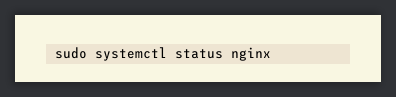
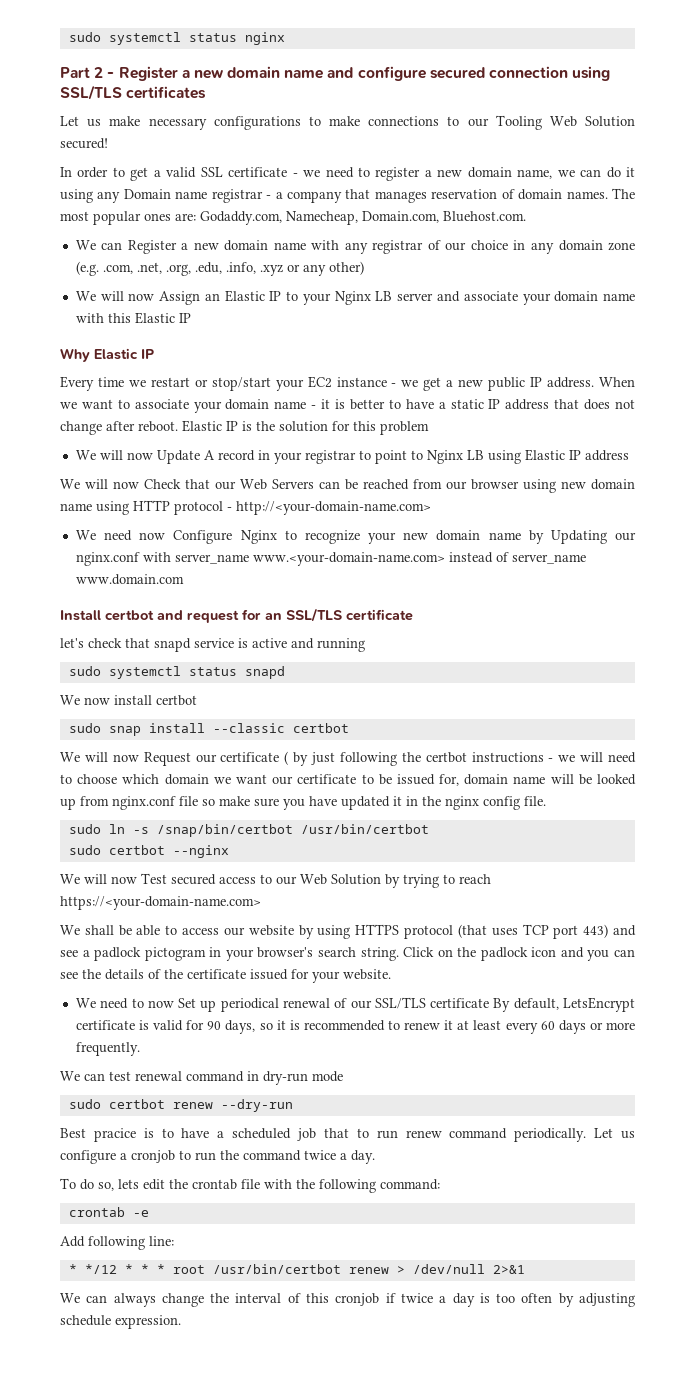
(271, 54) none -> [60,66,611,81] [60,85,207,100] [60,115,636,130] [60,138,108,149] [60,167,635,181] [60,188,636,203] [60,211,526,225] [75,240,635,254] [75,261,364,276] [75,290,635,305] [75,312,191,324] [60,348,154,362] [60,376,635,391] [60,399,635,413] [60,420,429,435] [75,449,629,464] [60,479,635,493] [60,500,431,515] [75,530,636,544] [75,552,586,566] [75,574,184,585] [60,608,413,623] [60,638,365,652] [68,666,285,679] [60,695,197,706] [68,723,349,736] [60,751,636,766] [60,774,636,786] [60,796,546,810] [68,824,429,837] [68,845,229,858] [60,873,491,888] [60,896,261,910] [60,924,636,939] [60,947,635,961] [60,969,391,983] [75,997,635,1012] [75,1020,636,1034] [75,1042,140,1056] [60,1071,343,1085] [68,1099,293,1112] [60,1128,636,1142] [60,1150,375,1164] [60,1178,440,1193] [68,1207,149,1217] [60,1236,174,1250] [68,1264,525,1274] [60,1293,635,1307] [60,1315,181,1329] // Part 2 - Register a new domain name and configure secured connection using SSL/TLS certificates // Let us make necessary configurations to make connections to our Tooling Web Solution secured! // In order to get a valid SSL certificate - we need to register a new domain name, we can do it using any Domain name registrar - a company that manages reservation of domain names. The most popular ones are: Godaddy.com, Namecheap, Domain.com, Bluehost.com. // We can Register a new domain name with any registrar of our choice in any domain zone (e.g. .com, .net, .org, .edu, .info, .xyz or any other) // We will now Assign an Elastic IP to your Nginx LB server and associate your domain name with this Elastic IP // Why Elastic IP // Every time we restart or stop/start your EC2 instance - we get a new public IP address. When we want to associate your domain name - it is better to have a static IP address that does not change after reboot. Elastic IP is the solution for this problem // We will now Update A record in your registrar to point to Nginx LB using Elastic IP address // We will now Check that our Web Servers can be reached from our browser using new domain name using HTTP protocol - http://<your-domain-name.com> // We need now Configure Nginx to recognize your new domain name by Updating our nginx.conf with server_name www.<your-domain-name.com> instead of server_name www.domain.com // Install certbot and request for an SSL/TLS certificate // let's check that snapd service is active and running // sudo systemctl status snapd // We now install certbot // sudo snap install --classic certbot // We will now Request our certificate ( by just following the certbot instructions - we will need to choose which domain we want our certificate to be issued for, domain name will be looked up from nginx.conf file so make sure you have updated it in the nginx config file. // sudo ln -s /snap/bin/certbot /usr/bin/certbot // sudo certbot --nginx // We will now Test secured access to our Web Solution by trying to reach https://<your-domain-name.com> // We shall be able to access our website by using HTTPS protocol (that uses TCP port 443) and see a padlock pictogram in your browser's search string. Click on the padlock icon and you can see the details of the certificate issued for your website. // We need to now Set up periodical renewal of our SSL/TLS certificate By default, LetsEncrypt certificate is valid for 90 days, so it is recommended to renew it at least every 60 days or more frequently. // We can test renewal command in dry-run mode // sudo certbot renew --dry-run // Best pracice is to have a scheduled job that to run renew command periodically. Let us configure a cronjob to run the command twice a day. // To do so, lets edit the crontab file with the following command: // crontab -e // Add following line: // * */12 * * * root /usr/bin/certbot renew > /dev/null 2>&1 // We can always change the interval of this cronjob if twice a day is too often by adjusting schedule expression.

